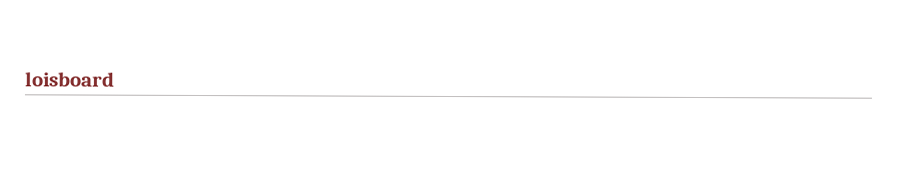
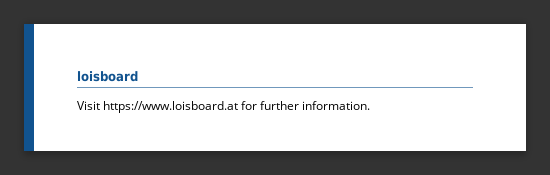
(115, 79) none -> [77,101,371,113] // Visit https://www.loisboard.at for further information.

